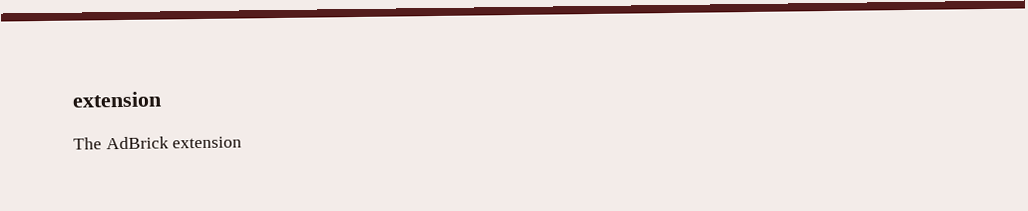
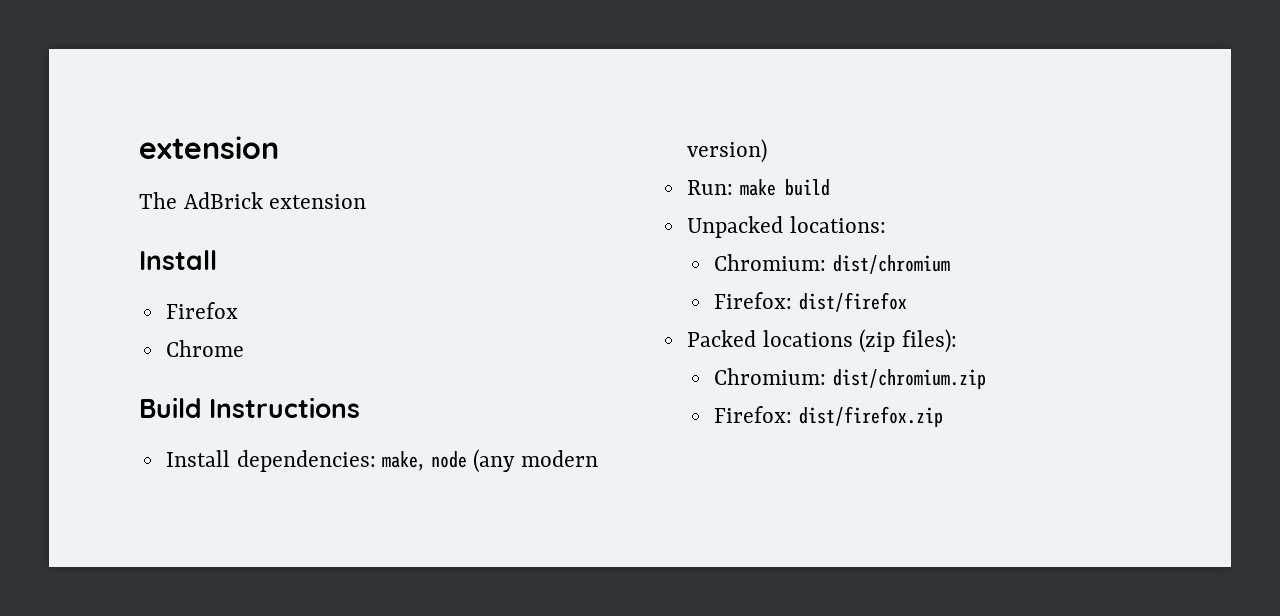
(243, 142) none -> [139,250,217,270] [165,302,238,319] [165,340,244,357] [139,397,361,418] [165,449,599,473] [686,139,767,163] [686,179,830,196] [686,216,886,238] [714,254,950,274] [714,292,907,312] [686,329,957,353] [714,368,986,389] [714,406,943,427] // Install // Firefox // Chrome // Build Instructions // Install dependencies: make, node (any modern version) // Run: make build // Unpacked locations: // Chromium: dist/chromium // Firefox: dist/firefox // Packed locations (zip files): // Chromium: dist/chromium.zip // Firefox: dist/firefox.zip

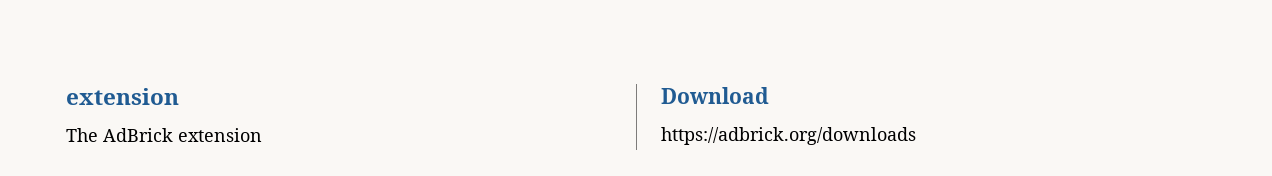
[139,250,217,270] [165,302,238,319] [165,340,244,357] [139,397,361,418] [165,449,599,473] [686,139,767,163] [686,179,830,196] [686,216,886,238] [714,254,950,274] [714,292,907,312] [686,329,957,353] [714,368,986,389] [714,406,943,427] Install // Firefox // Chrome // Build Instructions // Install dependencies: make, node (any modern version) // Run: make build // Unpacked locations: // Chromium: dist/chromium // Firefox: dist/firefox // Packed locations (zip files): // Chromium: dist/chromium.zip // Firefox: dist/firefox.zip -> [661,87,769,104] [661,127,916,145] Download // https://adbrick.org/downloads

